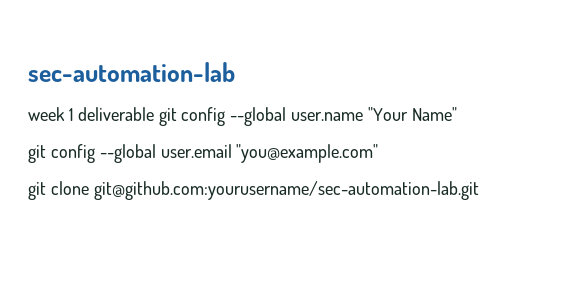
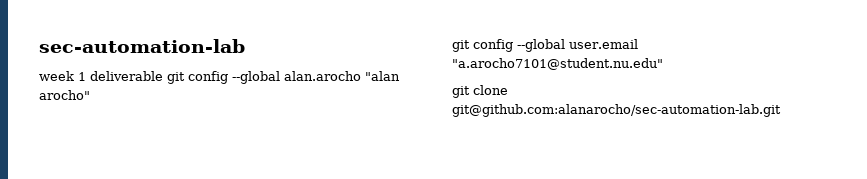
[291,107,457,121] user.name "Your Name" -> [284,71,400,81] [39,90,90,100] alan.arocho "alan arocho"
[236,144,379,163] "you@example.com" -> [452,58,663,70] "a.arocho7101@student.nu.edu"
[93,181,479,200] git@github.com:yourusername/sec-automation-lab.git -> [452,104,781,117] git@github.com:alanarocho/sec-automation-lab.git

